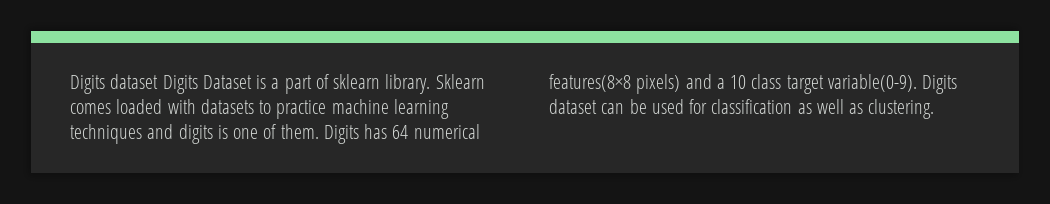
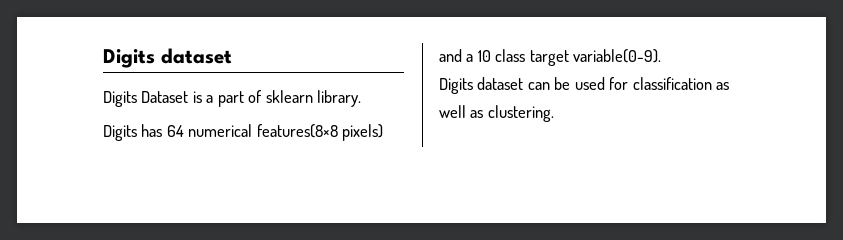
[70,74,159,94] Digits dataset -> [103,48,232,68] Digits dataset //
[435,74,485,89] [70,99,449,119] [70,124,319,144] Sklearn comes loaded with datasets to practice machine learning techniques and digits is one of them. -> (362, 98) //
(917, 83) none -> (662, 56) //

